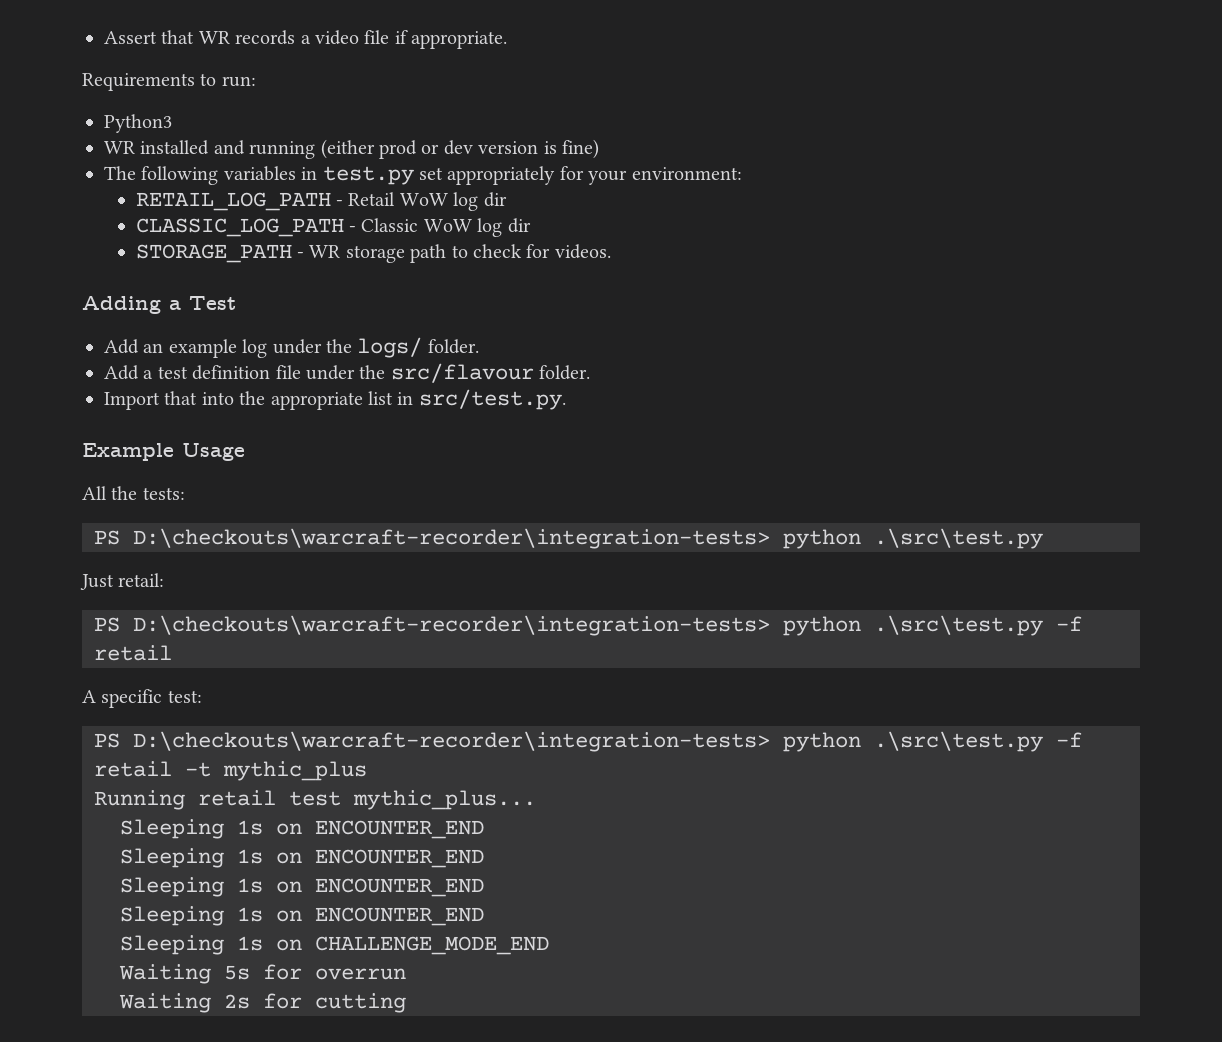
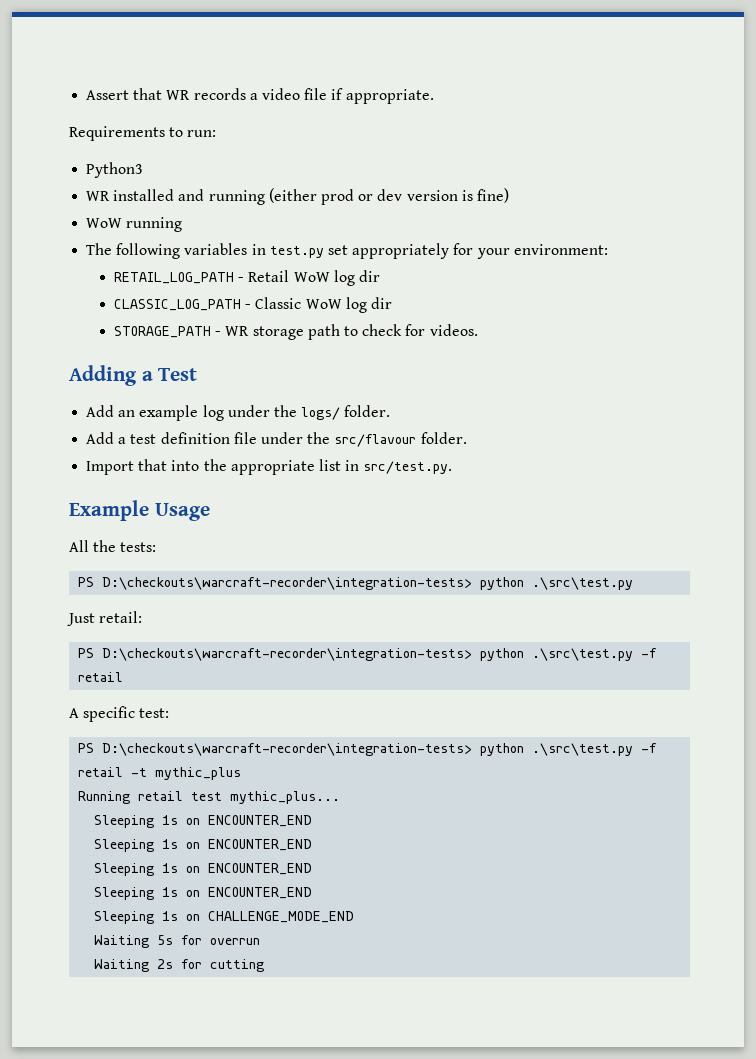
(599, 149) none -> [86,217,183,232] // WoW running

